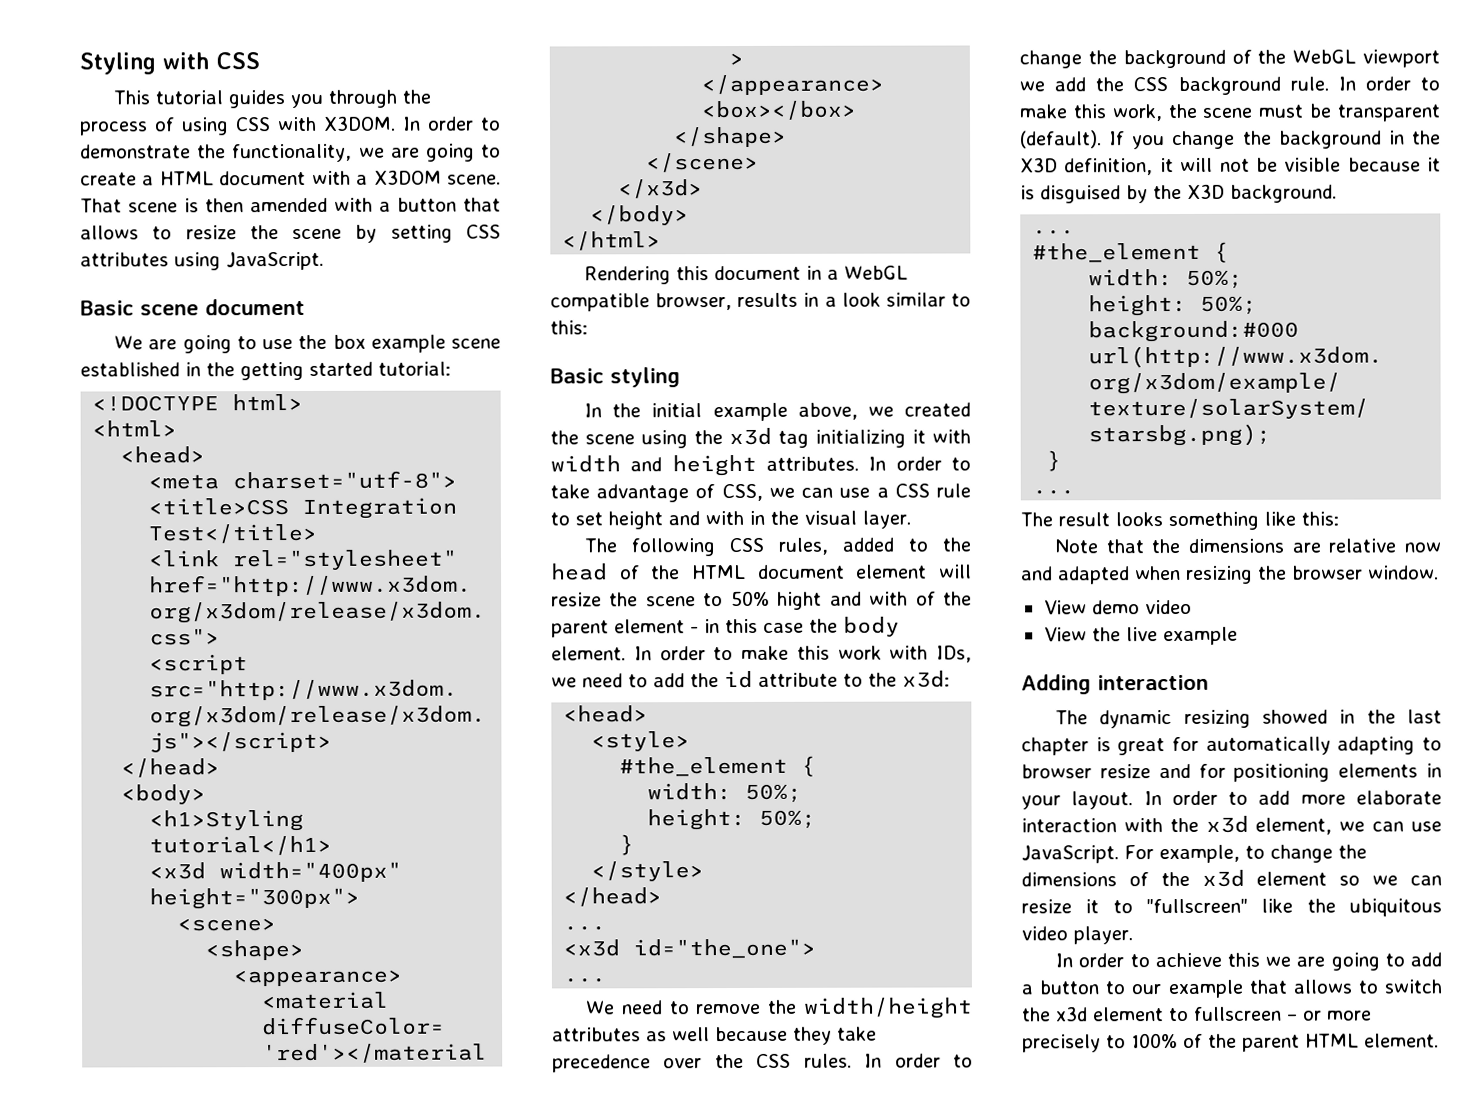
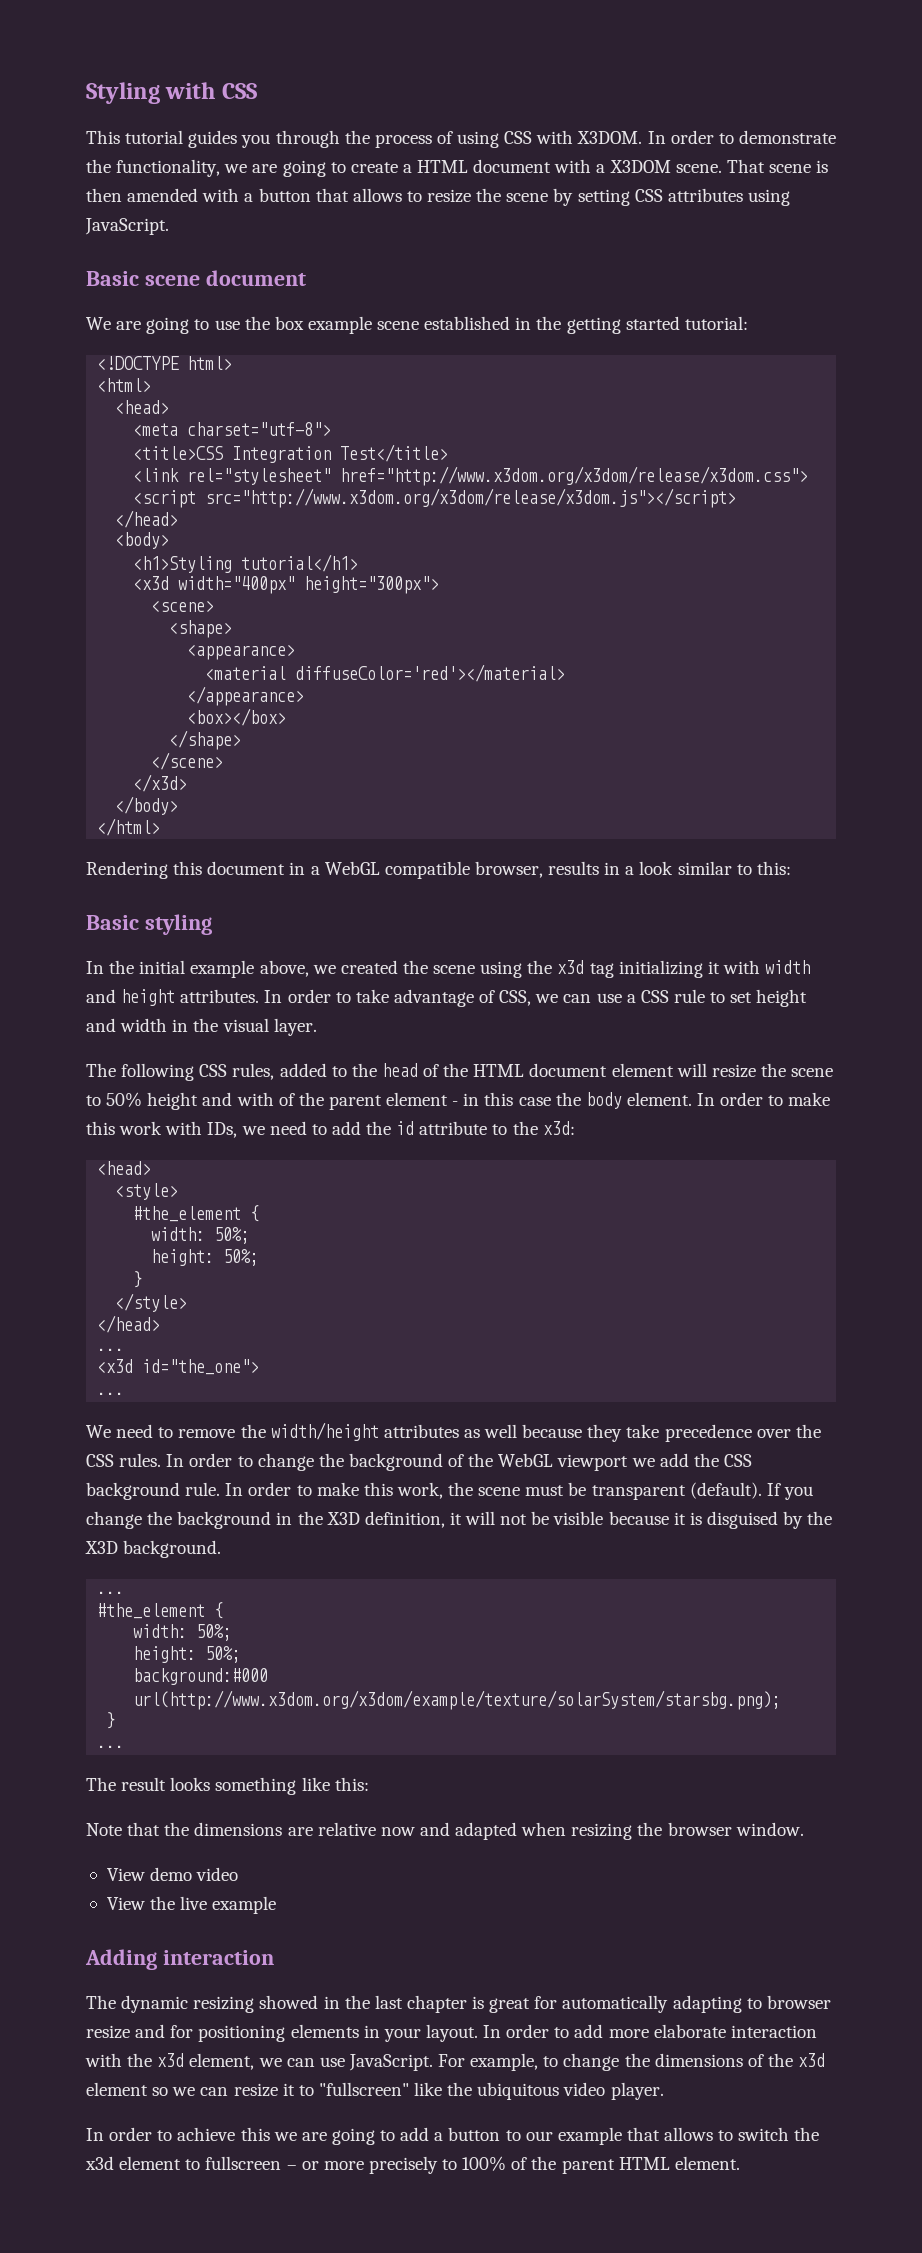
[705,510,744,526] with -> [120,1018,168,1032] width
[777,591,823,610] hight -> [147,1092,199,1110] height

